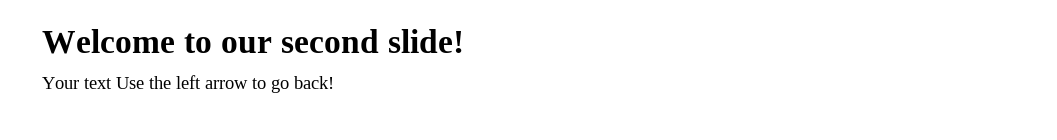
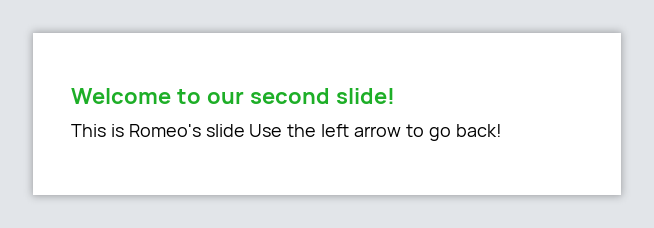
[42,77,112,89] Your text -> [71,124,245,137] This is Romeo's slide

